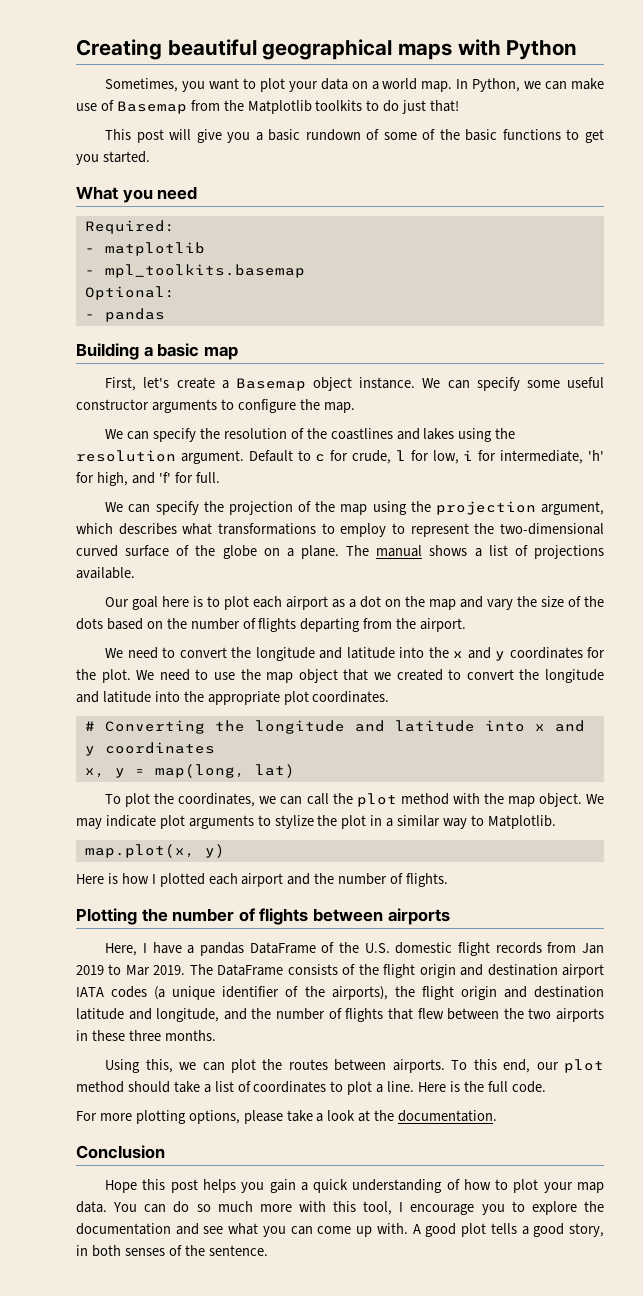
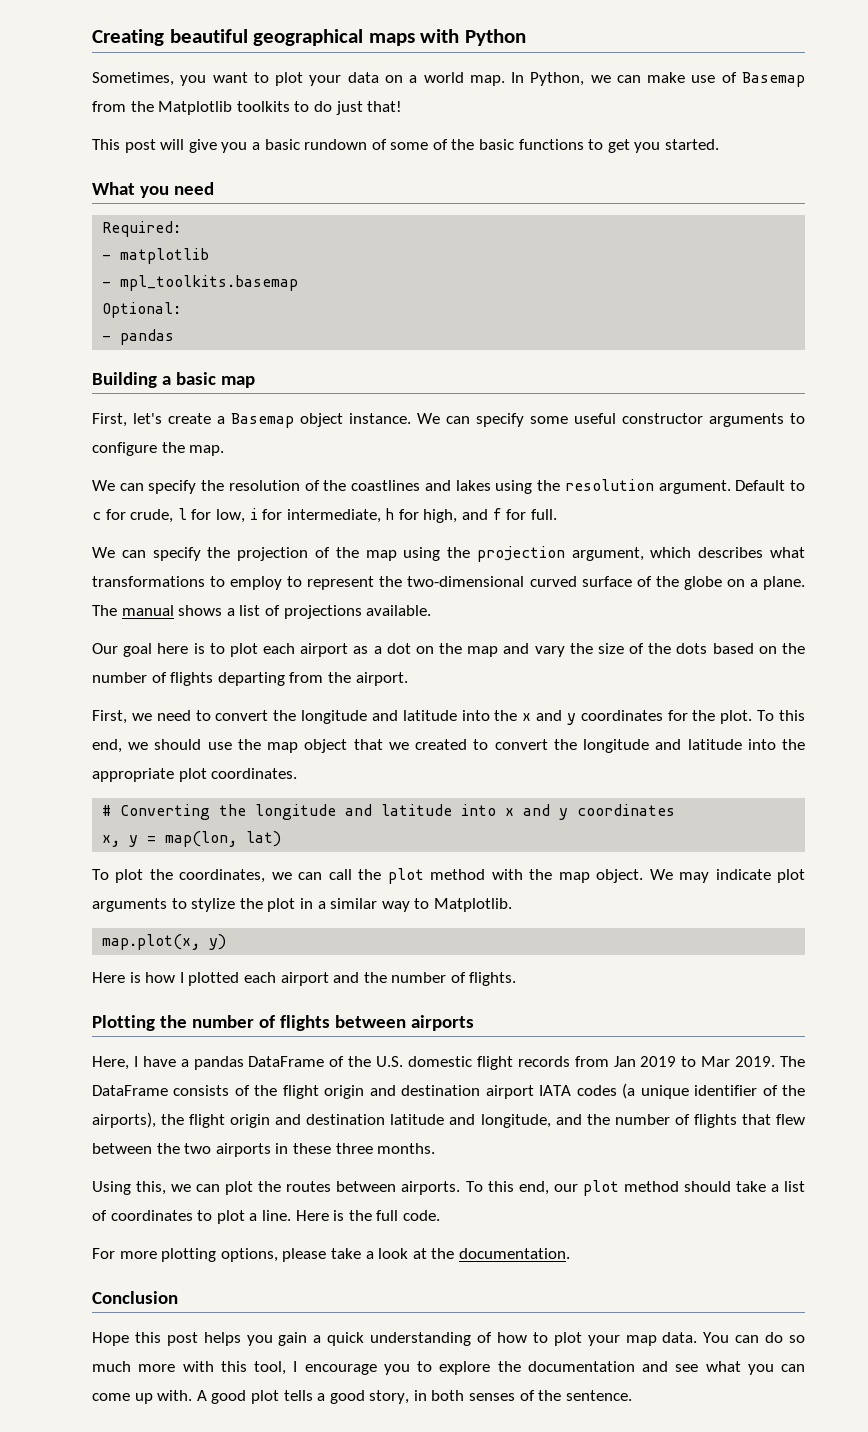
[588,450,605,461] 'h' -> [385,508,395,520] h
[158,472,171,483] 'f' -> [492,508,502,520] f
[105,648,124,658] We -> [92,710,152,724] First, we
[136,669,209,681] We need to -> [757,710,806,721] [92,739,202,753] To this end, we should
[154,764,245,778] map(long, -> [165,831,238,847] map(lon,

